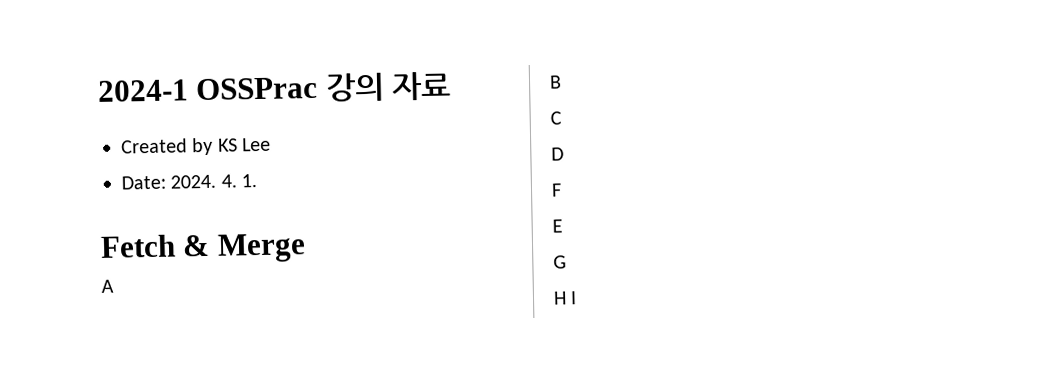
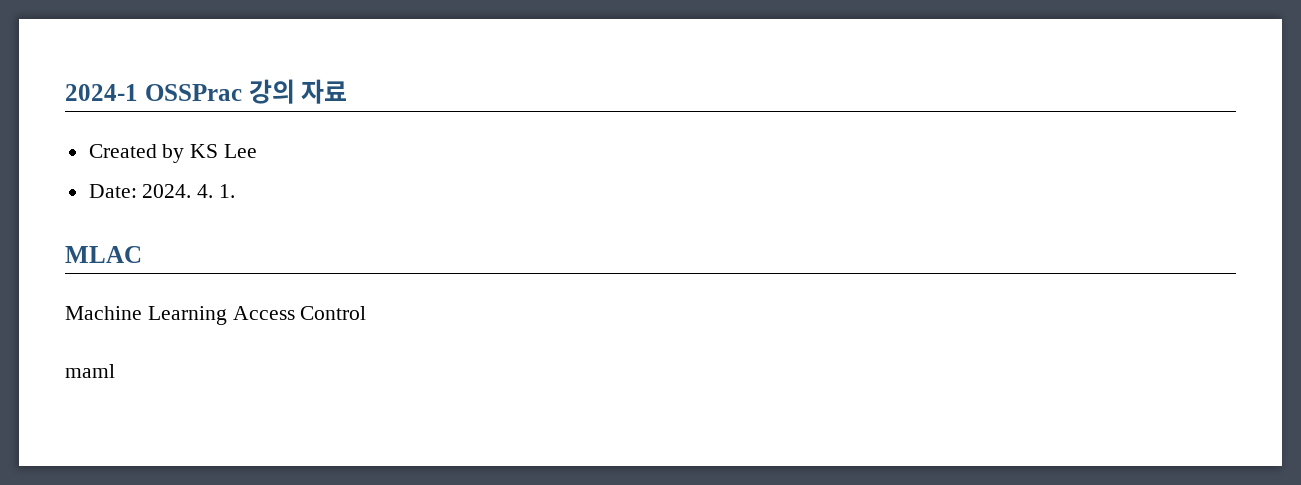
[100,233,306,263] [101,279,114,293] [549,75,562,89] [550,111,562,125] [551,147,564,161] [551,183,562,197] [552,219,563,233] [553,255,567,269] [553,291,578,305] Fetch & Merge // A // B // C // D // F // E // G // H I -> [65,246,142,263] [65,306,367,325] [65,364,115,378] MLAC // Machine Learning Access Control // maml

